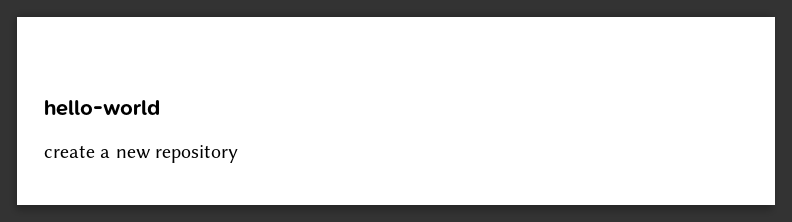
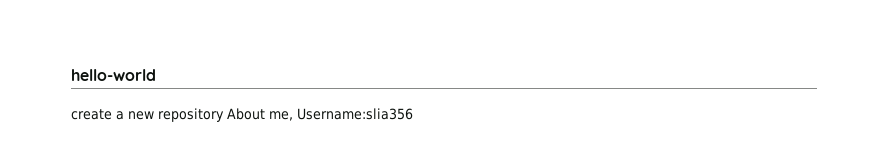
(239, 154) none -> [227,108,413,121] About me, Username:slia356

